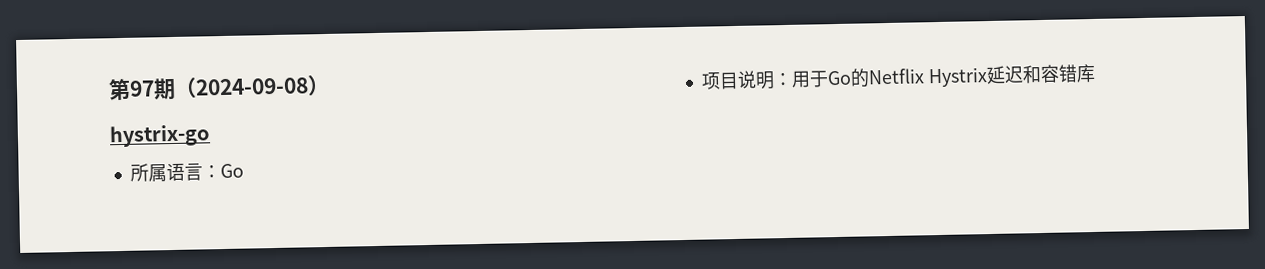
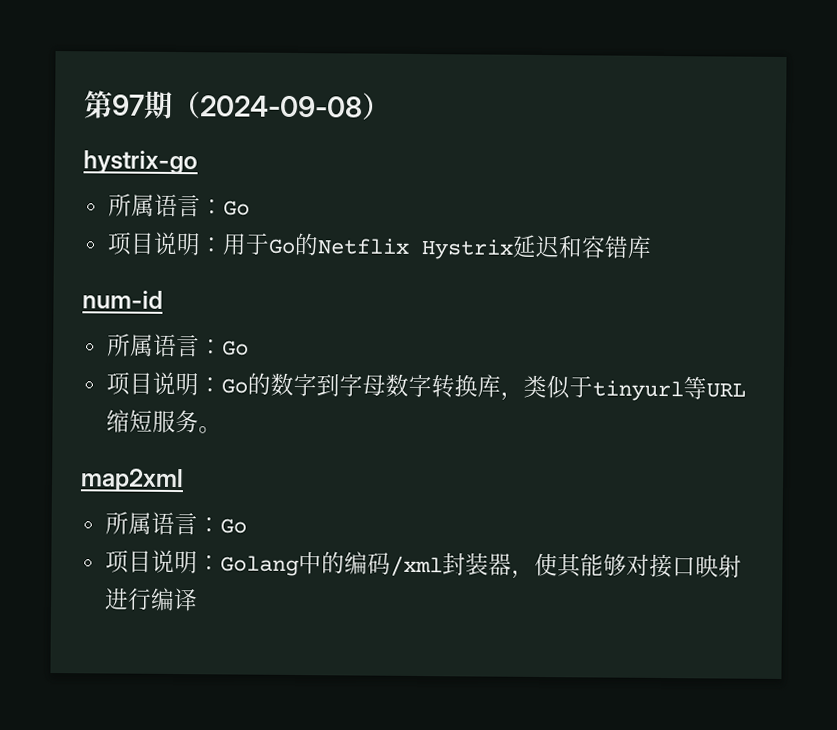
(1096, 73) none -> [82,290,163,309] [106,333,249,358] [105,371,746,402] [105,409,222,434] [80,468,184,493] [104,511,247,536] [104,549,742,579] [103,587,198,612] // num-id // 所属语言：Go // 项目说明：Go的数字到字母数字转换库，类似于tinyurl等URL缩短服务。 // map2xml // 所属语言：Go // 项目说明：Golang中的编码/xml封装器，使其能够对接口映射进行编译

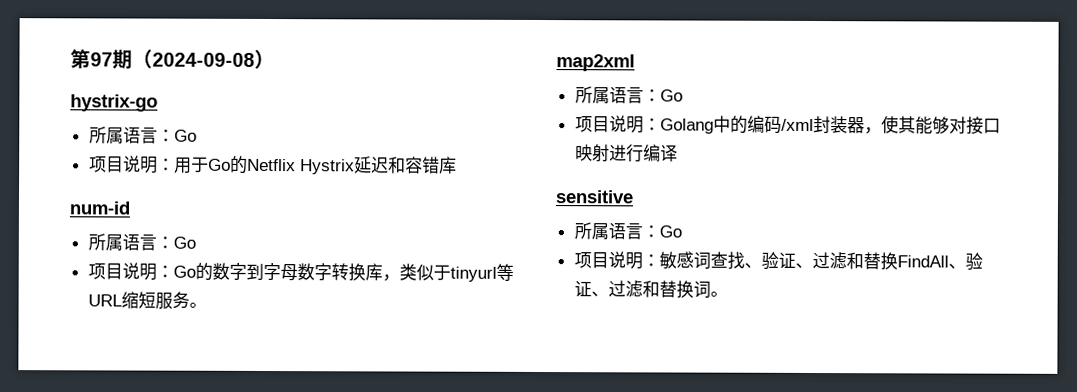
(198, 599) none -> [555,190,634,204] [573,222,682,240] [573,251,983,271] [573,280,728,299] // sensitive // 所属语言：Go // 项目说明：敏感词查找、验证、过滤和替换FindAll、验证、过滤和替换词。

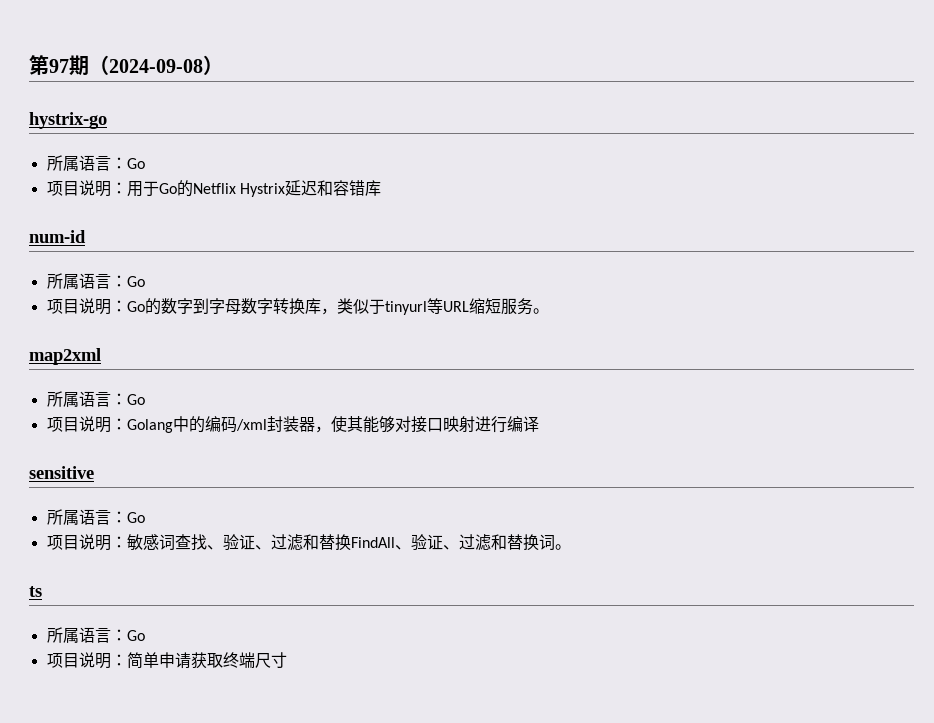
(728, 294) none -> [29,586,42,597] [46,627,145,643] [46,652,287,669] // ts // 所属语言：Go // 项目说明：简单申请获取终端尺寸

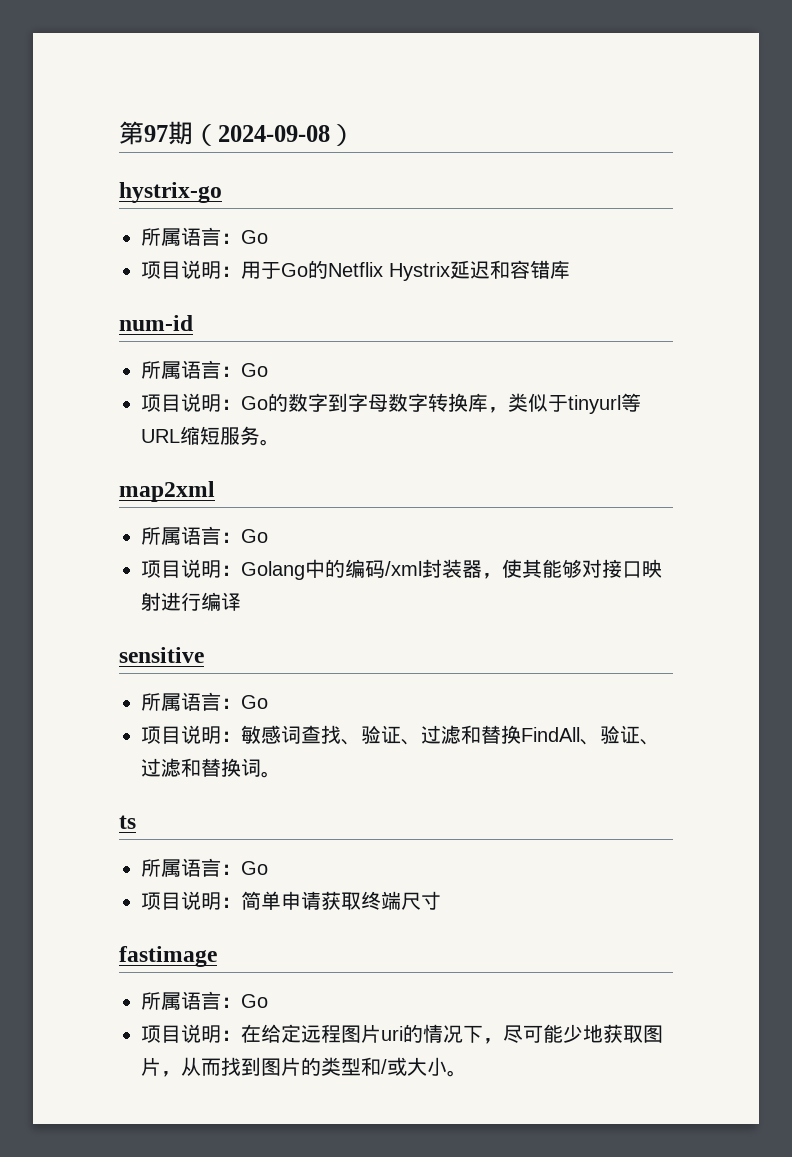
(287, 660) none -> [119,946,217,967] [141,991,268,1010] [141,1024,663,1044] [141,1057,467,1077] // fastimage // 所属语言：Go // 项目说明：在给定远程图片uri的情况下，尽可能少地获取图片，从而找到图片的类型和/或大小。

